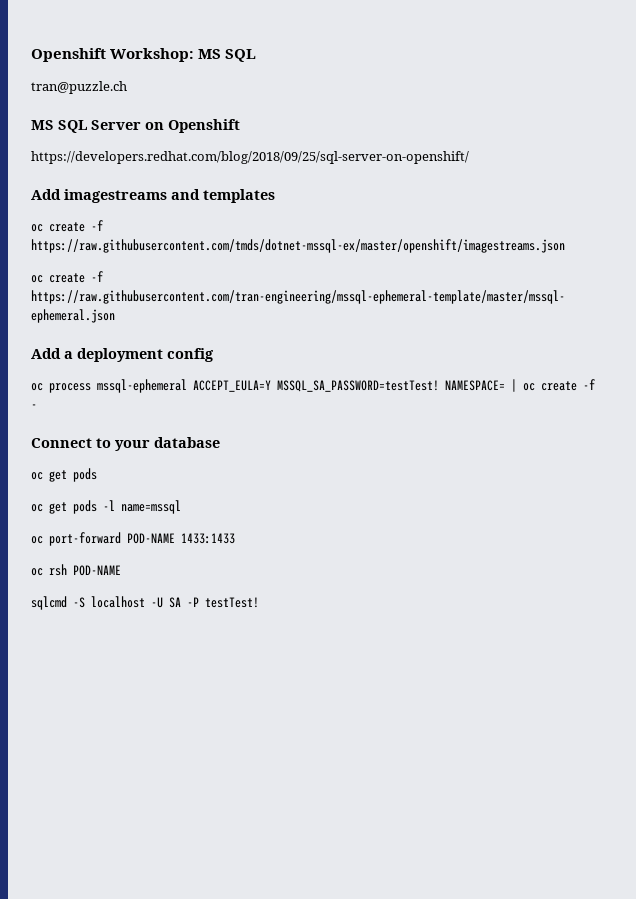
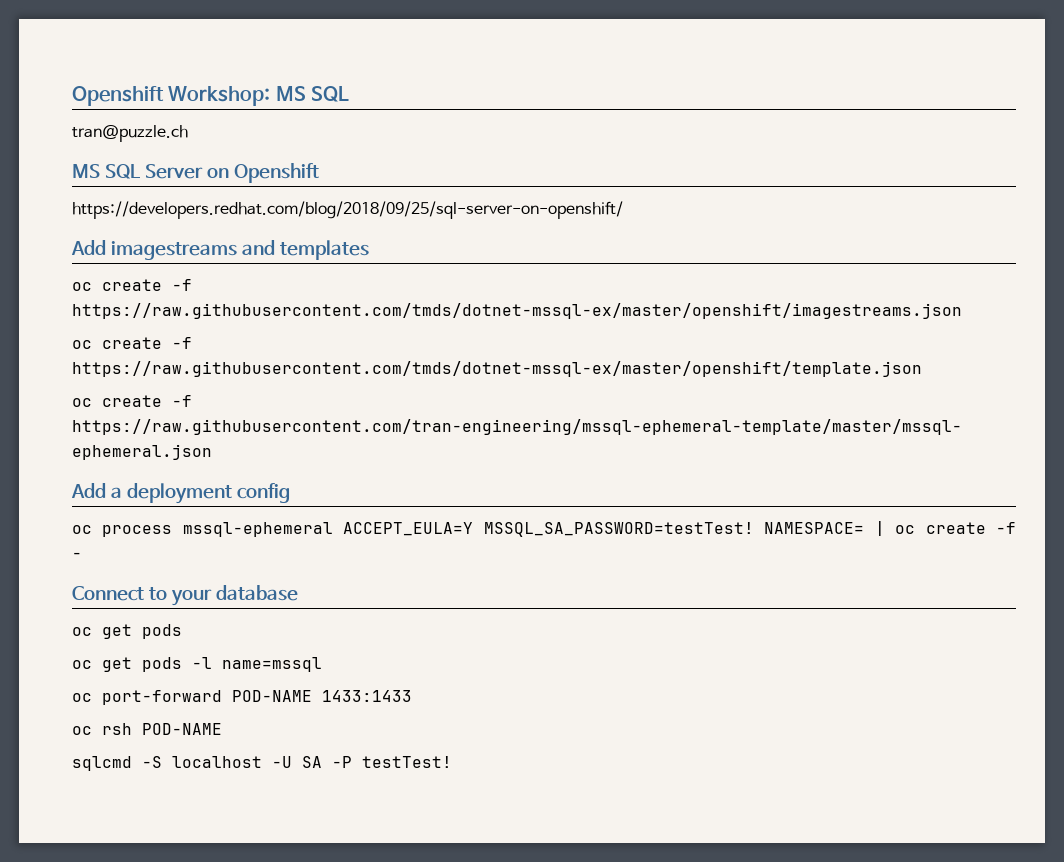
(565, 246) none -> [72,337,192,349] [72,361,922,377] // oc create -f https://raw.githubusercontent.com/tmds/dotnet-mssql-ex/master/openshift/template.json

